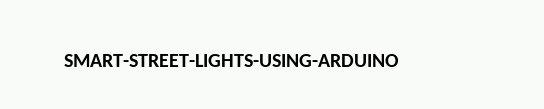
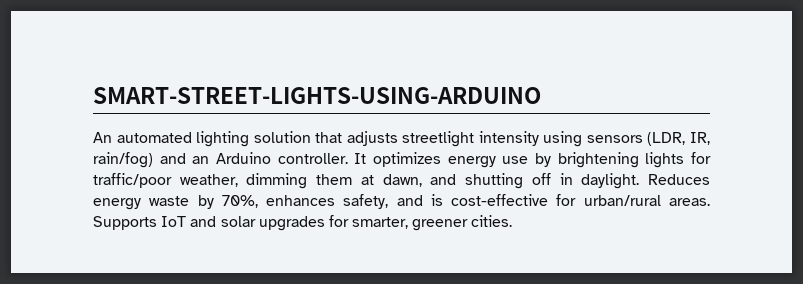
(399, 60) none -> [93,131,710,147] [93,152,711,168] [93,173,711,189] [93,194,710,210] [93,215,513,231] // An automated lighting solution that adjusts streetlight intensity using sensors (LDR, IR, rain/fog) and an Arduino controller. It optimizes energy use by brightening lights for traffic/poor weather, dimming them at dawn, and shutting off in daylight. Reduces energy waste by 70%, enhances safety, and is cost-effective for urban/rural areas. Supports IoT and solar upgrades for smarter, greener cities.

